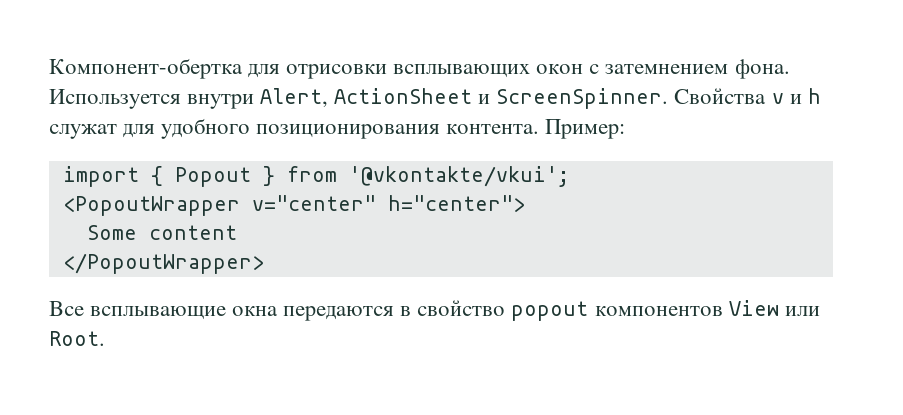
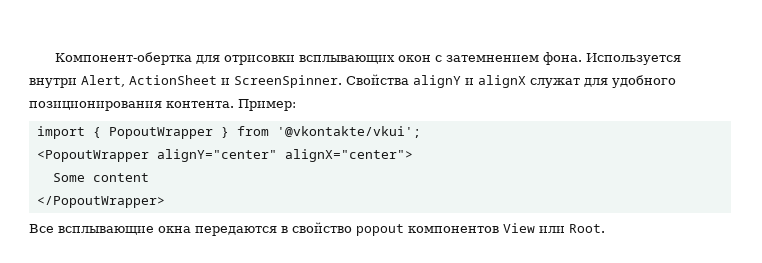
[771,88,821,104] v и h -> [413,75,526,88] alignY и alignX
[174,167,251,187] Popout -> [108,127,213,139] PopoutWrapper
[251,195,525,212] v="center" h="center"> -> [156,149,413,162] alignY="center" alignX="center">

